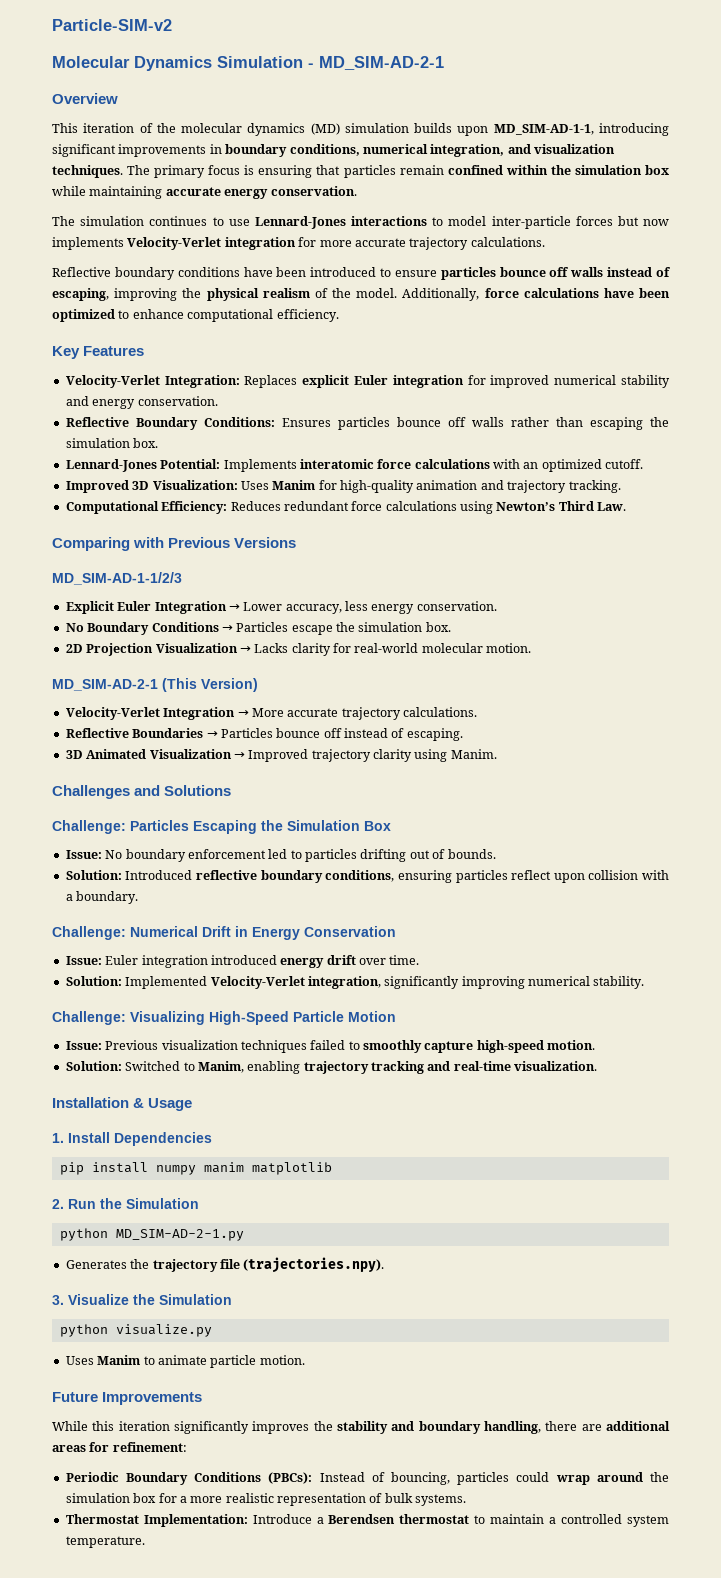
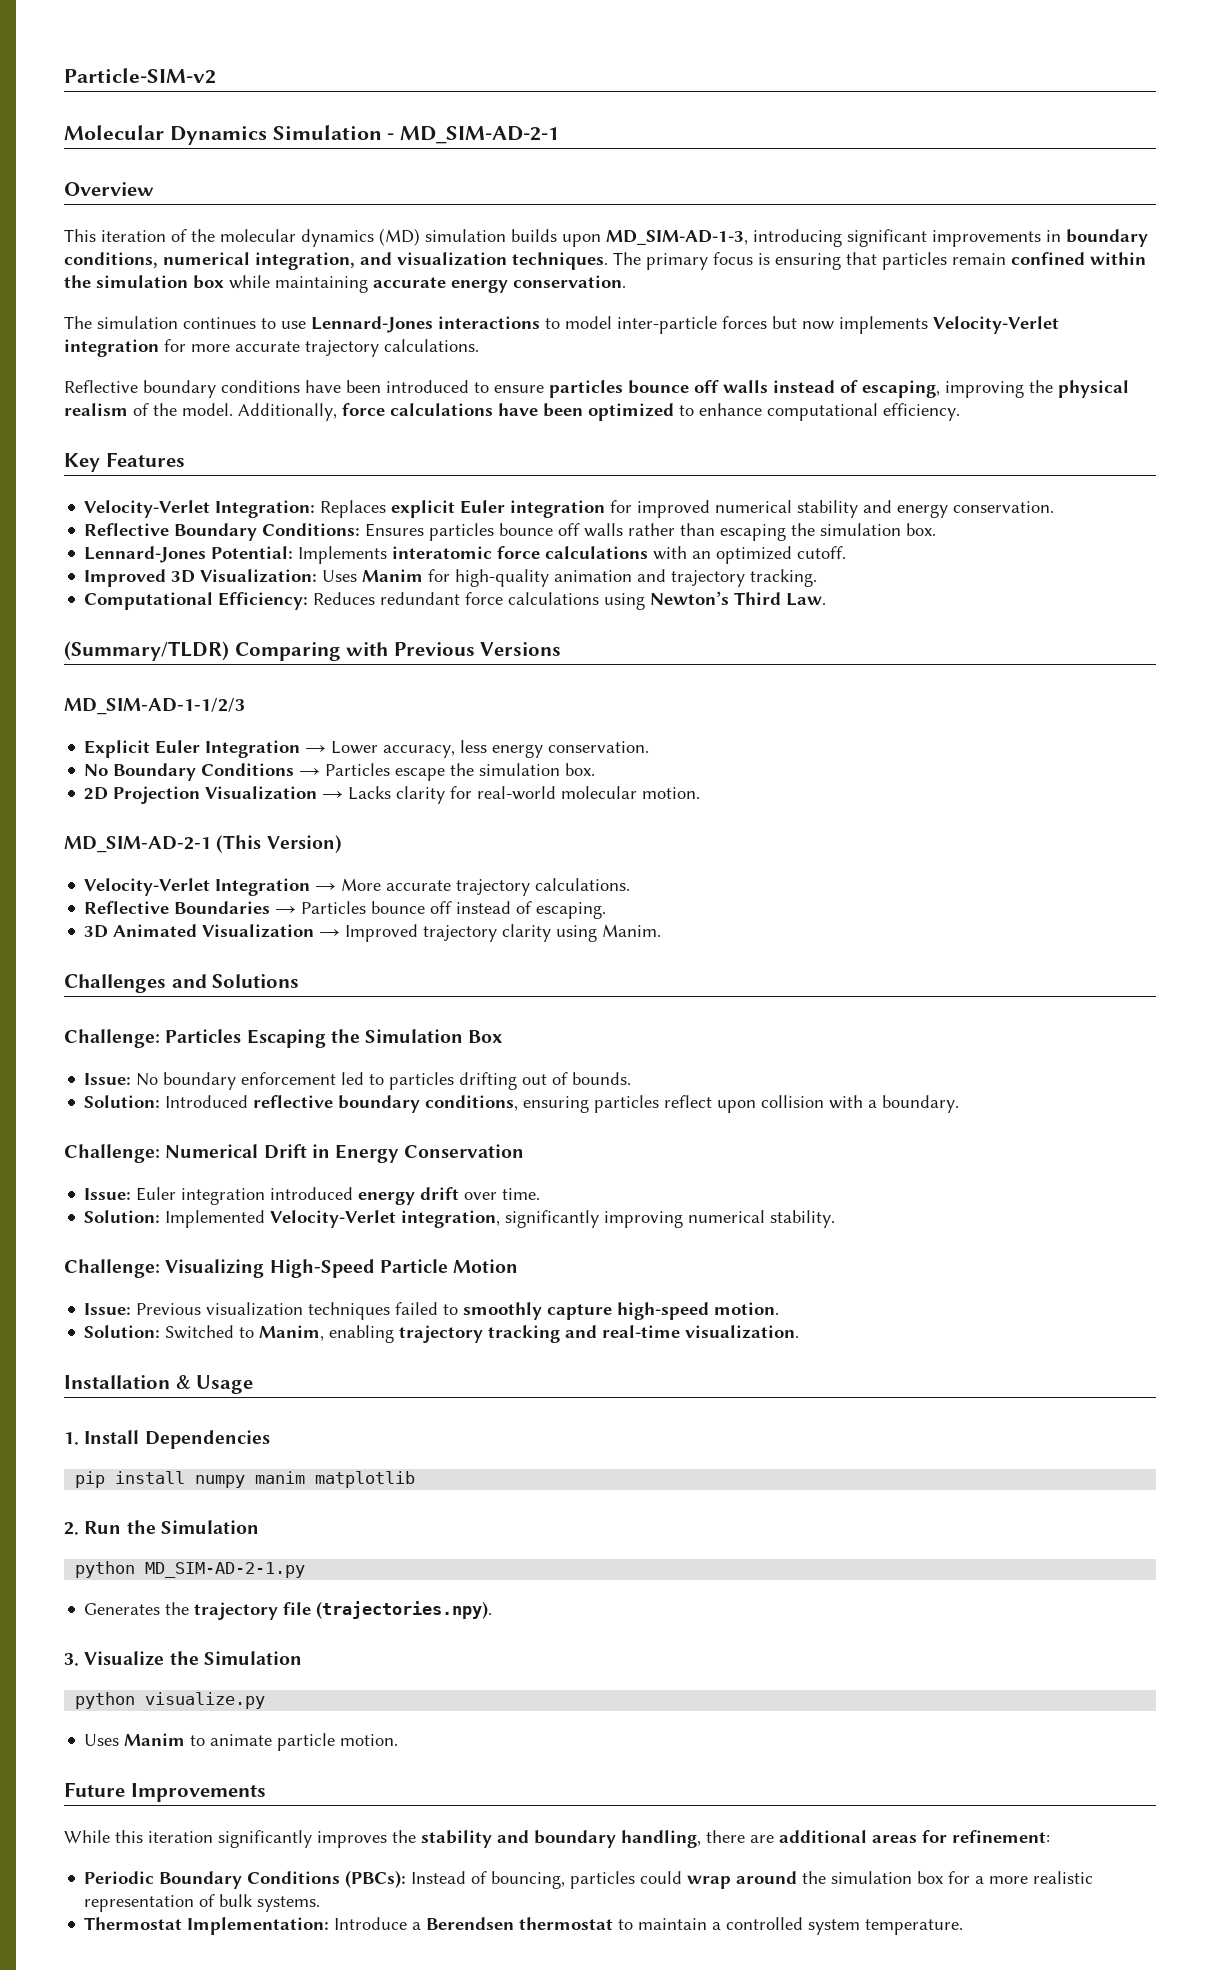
[493,124,594,135] MD_SIM-AD-1-1, -> [606,230,748,245] MD_SIM-AD-1-3,
(627, 506) none -> [64,641,229,661] (Summary/TLDR)

